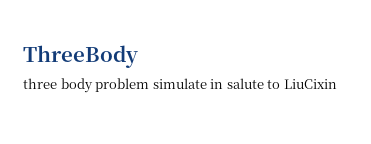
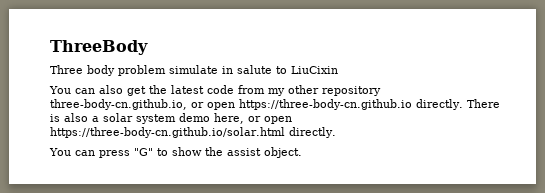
[23,78,57,89] three -> [50,65,83,74] Three
(337, 84) none -> [49,85,381,96] [50,99,500,110] [50,113,292,124] [50,127,336,138] [49,147,302,158] // You can also get the latest code from my other repository three-body-cn.github.io, or open https://three-body-cn.github.io directly. There is also a solar system demo here, or open https://three-body-cn.github.io/solar.html directly. // You can press "G" to show the assist object.

